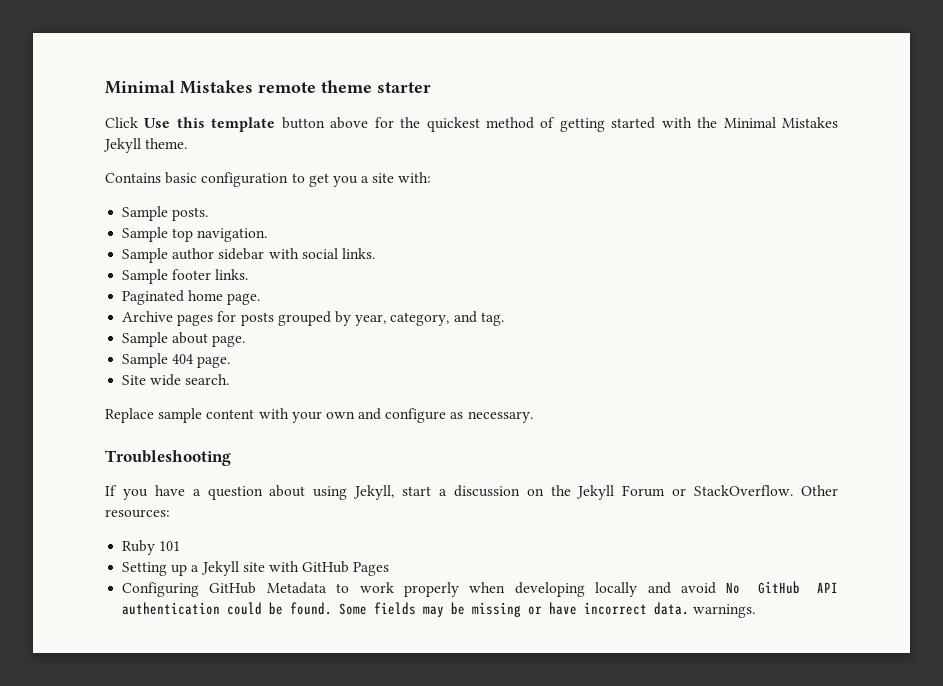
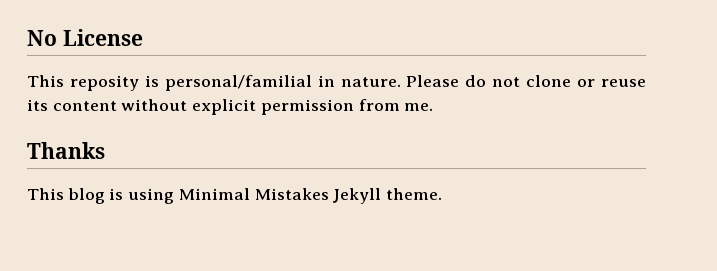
[105,80,431,94] [105,117,838,132] [103,138,188,153] [105,172,432,187] [122,206,209,221] [122,227,268,242] [122,248,375,263] [122,269,249,284] [122,290,261,305] [122,311,504,326] [122,332,246,347] [122,353,231,368] [122,374,230,386] [105,408,533,423] [105,450,231,466] [105,485,838,500] [105,509,170,518] [122,540,181,555] [122,561,390,576] [122,581,838,597] [122,602,756,618] Minimal Mistakes remote theme starter // Click Use this template button above for the quickest method of getting started with the Minimal Mistakes Jekyll theme. // Contains basic configuration to get you a site with: // Sample posts. // Sample top navigation. // Sample author sidebar with social links. // Sample footer links. // Paginated home page. // Archive pages for posts grouped by year, category, and tag. // Sample about page. // Sample 404 page. // Site wide search. // Replace sample content with your own and configure as necessary. // Troubleshooting // If you have a question about using Jekyll, start a discussion on the Jekyll Forum or StackOverflow. Other resources: // Ruby 101 // Setting up a Jekyll site with GitHub Pages // Configuring GitHub Metadata to work properly when developing locally and avoid No GitHub API authentication could be found. Some fields may be missing or have incorrect data. warnings. -> [27,29,143,46] [27,75,647,91] [27,99,434,115] [27,142,105,159] [27,188,443,204] No License // This reposity is personal/familial in nature. Please do not clone or reuse its content without explicit permission from me. // Thanks // This blog is using Minimal Mistakes Jekyll theme.

